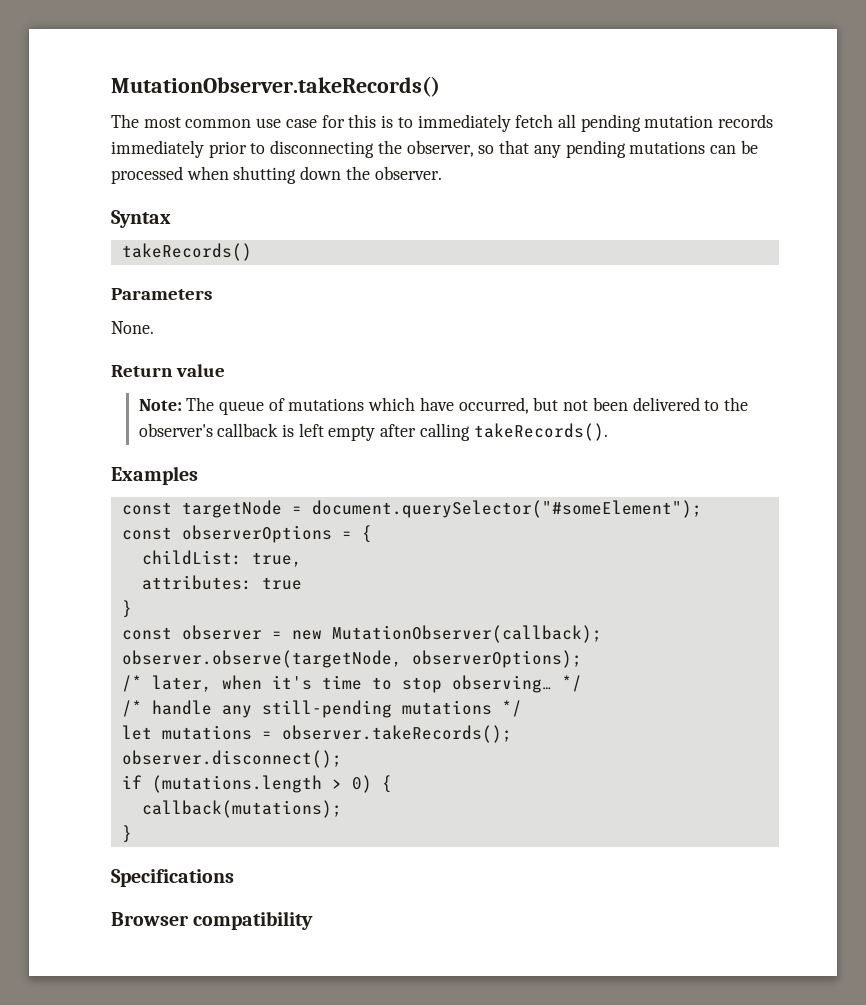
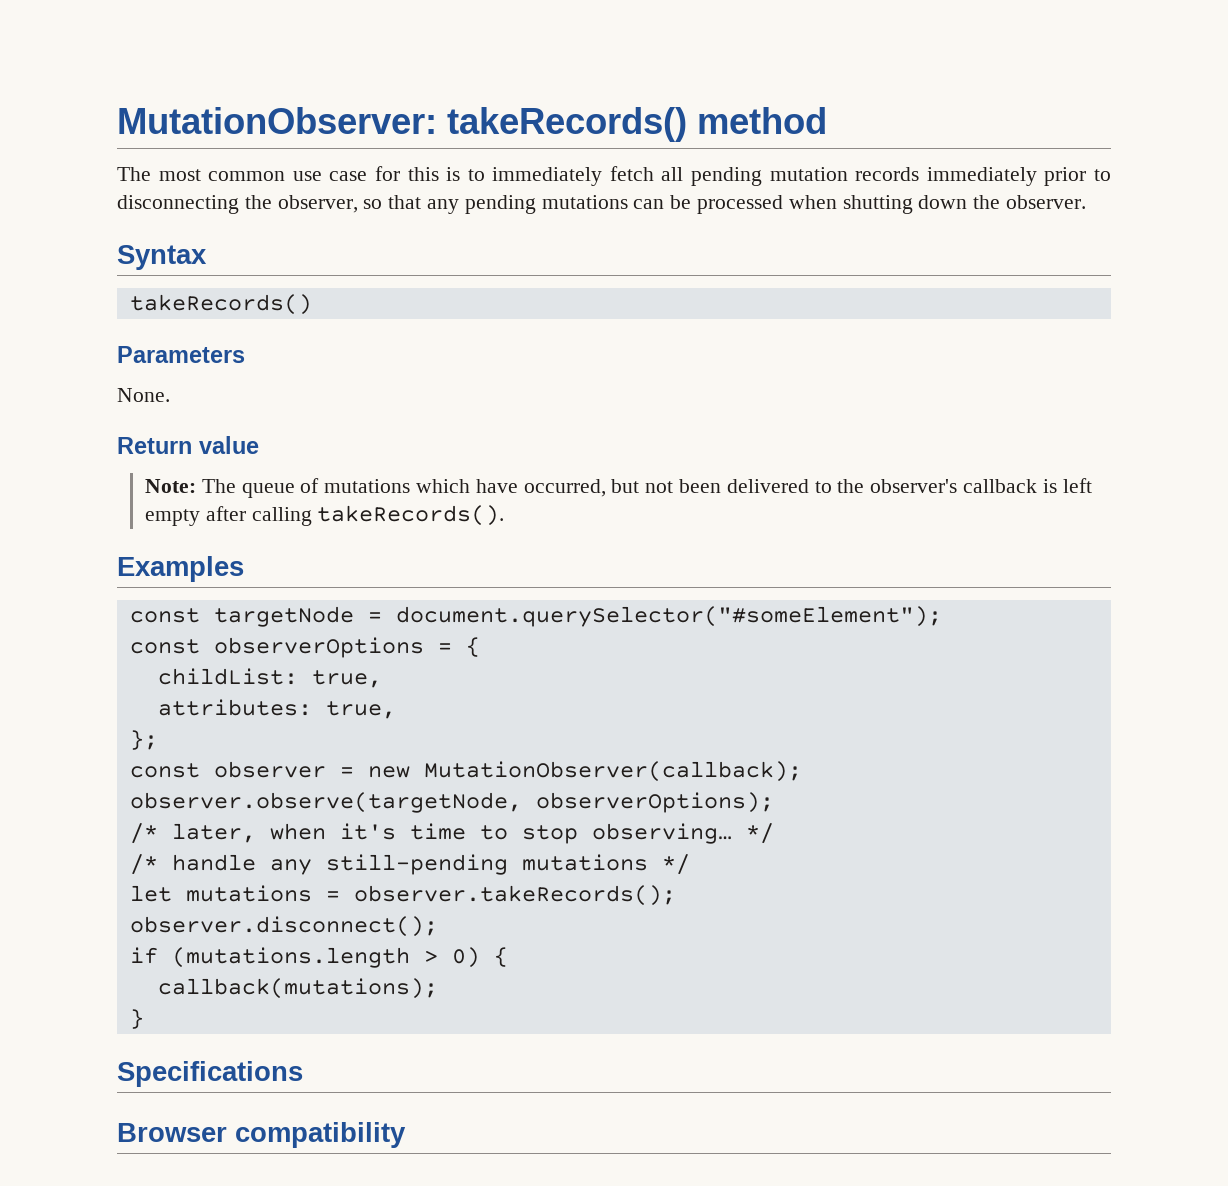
[111,76,440,97] MutationObserver.takeRecords() -> [117,107,827,142] MutationObserver: takeRecords() method
[261,577,302,590] [121,600,132,618] true // } -> [325,701,396,719] [129,730,158,750] true, // };

